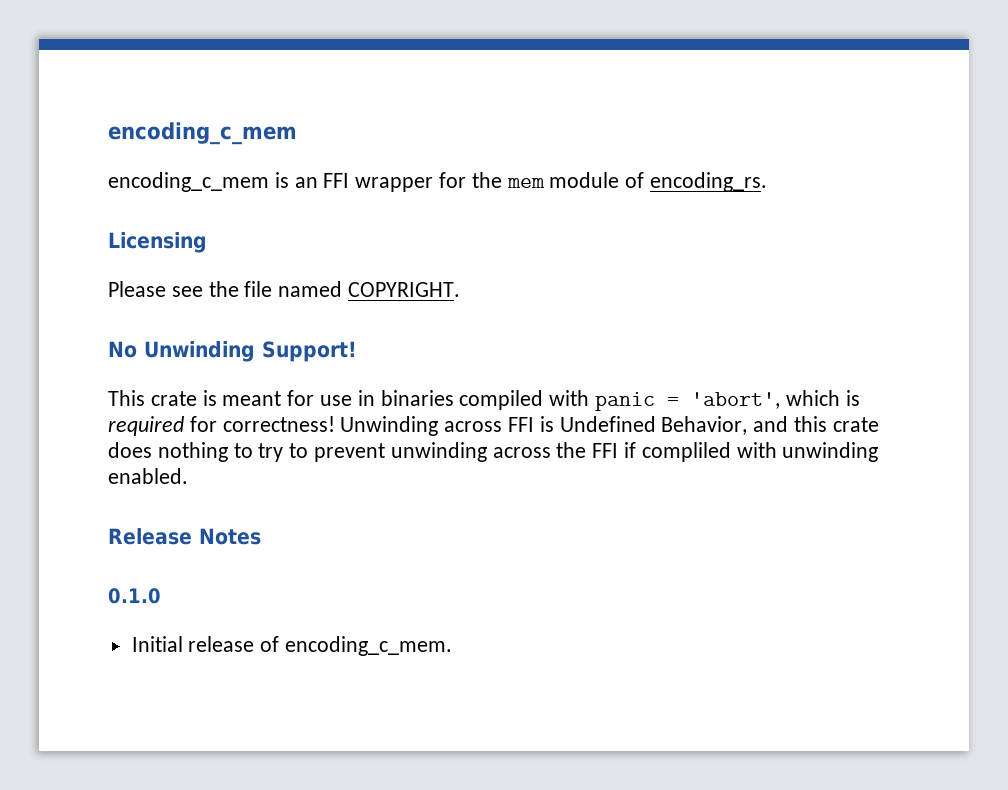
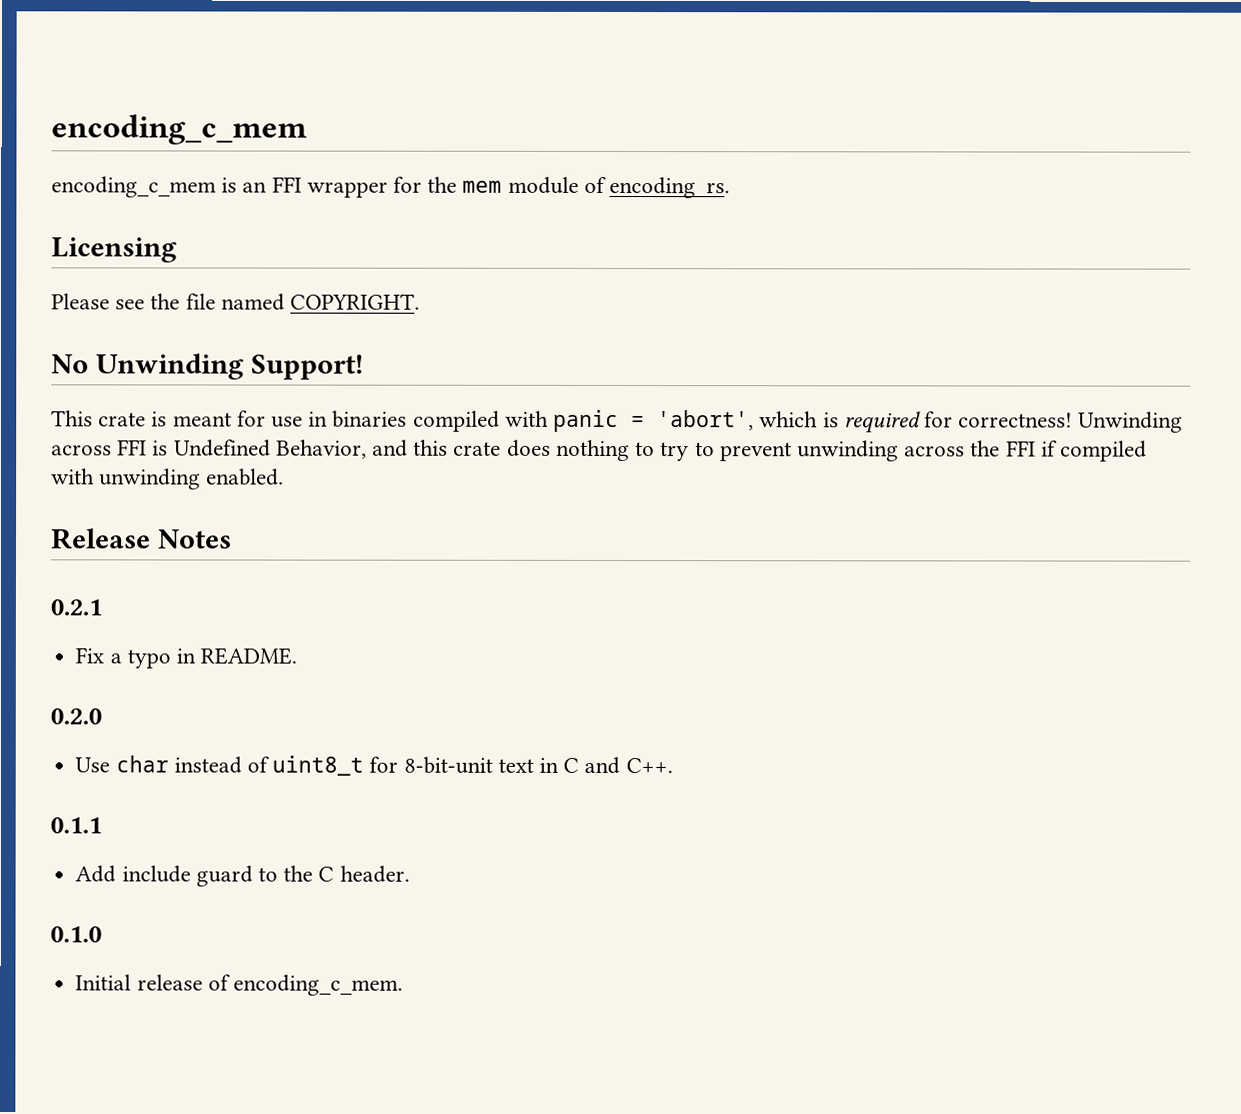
[641,442,731,462] compliled -> [1059,440,1147,462] compiled
(261, 536) none -> [50,599,102,616] [75,647,298,669] [50,708,102,725] [75,755,673,776] [50,817,102,834] [75,865,410,887] // 0.2.1 // Fix a typo in README. // 0.2.0 // Use char instead of uint8_t for 8-bit-unit text in C and C++. // 0.1.1 // Add include guard to the C header.

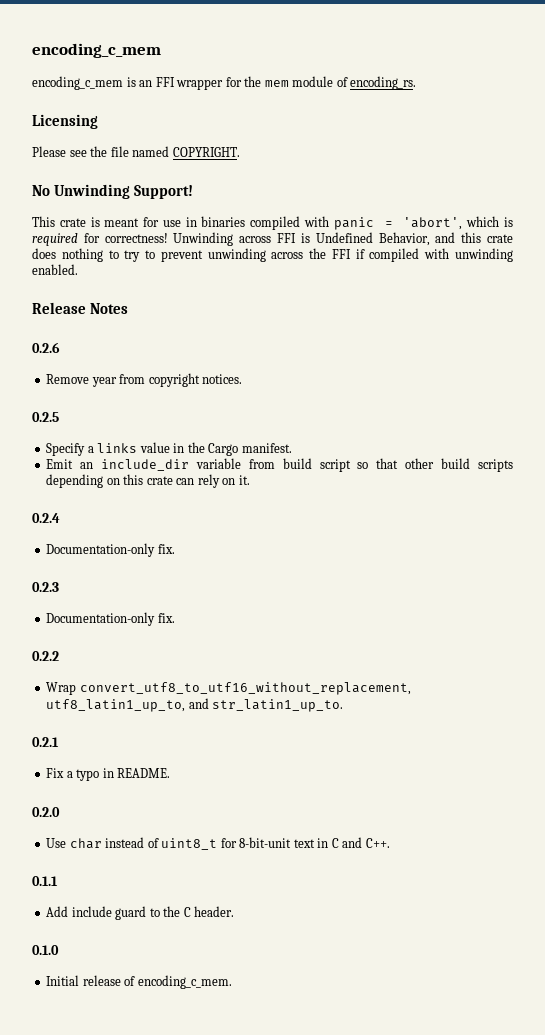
(232, 539) none -> [32,342,60,353] [46,373,243,387] [32,412,59,422] [46,442,292,456] [46,458,513,472] [46,474,250,488] [32,513,60,523] [46,543,175,557] [32,582,59,592] [46,612,175,626] [32,651,59,661] [46,682,411,695] [46,698,344,712] // 0.2.6 // Remove year from copyright notices. // 0.2.5 // Specify a links value in the Cargo manifest. // Emit an include_dir variable from build script so that other build scripts depending on this crate can rely on it. // 0.2.4 // Documentation-only fix. // 0.2.3 // Documentation-only fix. // 0.2.2 // Wrap convert_utf8_to_utf16_without_replacement, utf8_latin1_up_to, and str_latin1_up_to.

